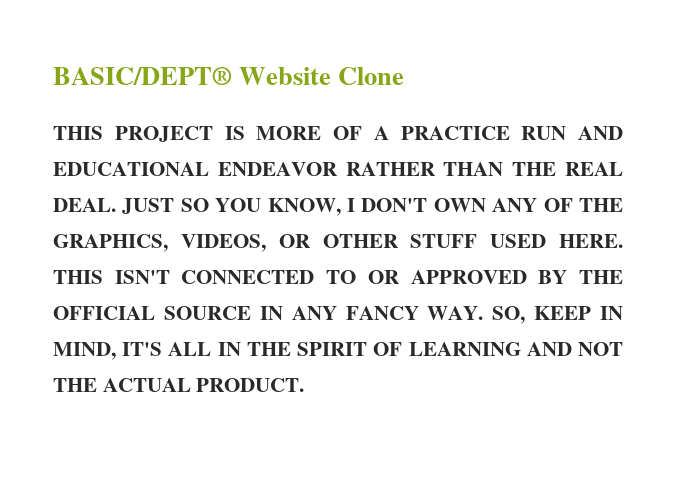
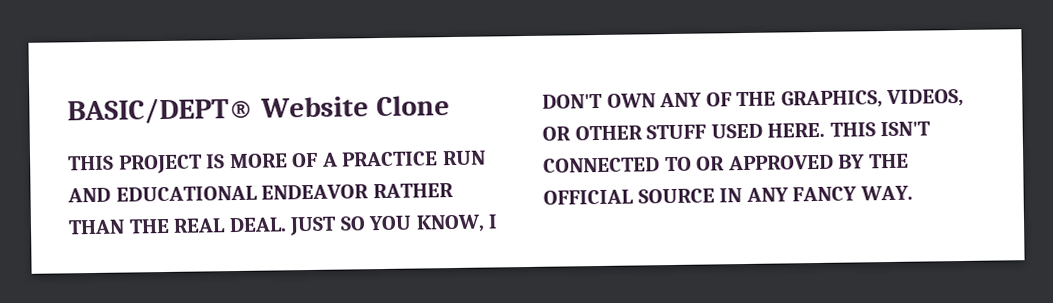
[492,306,623,324] [53,342,623,360] [53,378,305,392] SO, KEEP IN MIND, IT'S ALL IN THE SPIRIT OF LEARNING AND NOT THE ACTUAL PRODUCT. -> (913, 193) none

